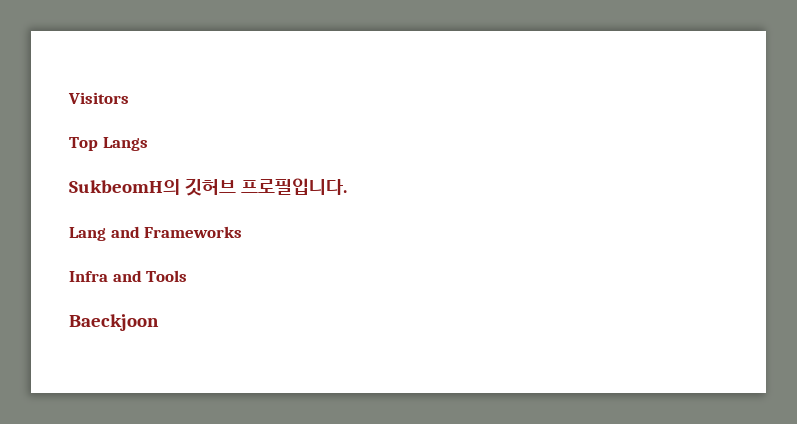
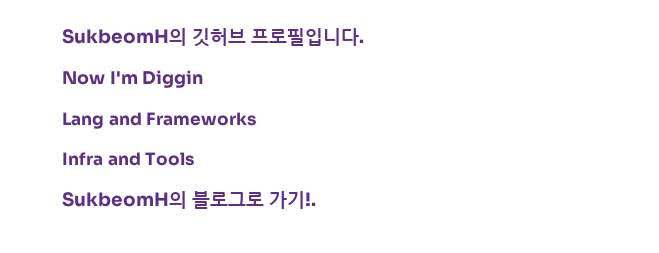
[68,92,129,104] [69,137,148,151] Visitors // Top Langs // -> (62, 37) none
(347, 186) none -> [62,70,204,88] // Now I'm Diggin
[69,314,159,331] Baeckjoon -> [62,191,316,209] SukbeomH의 블로그로 가기!.

